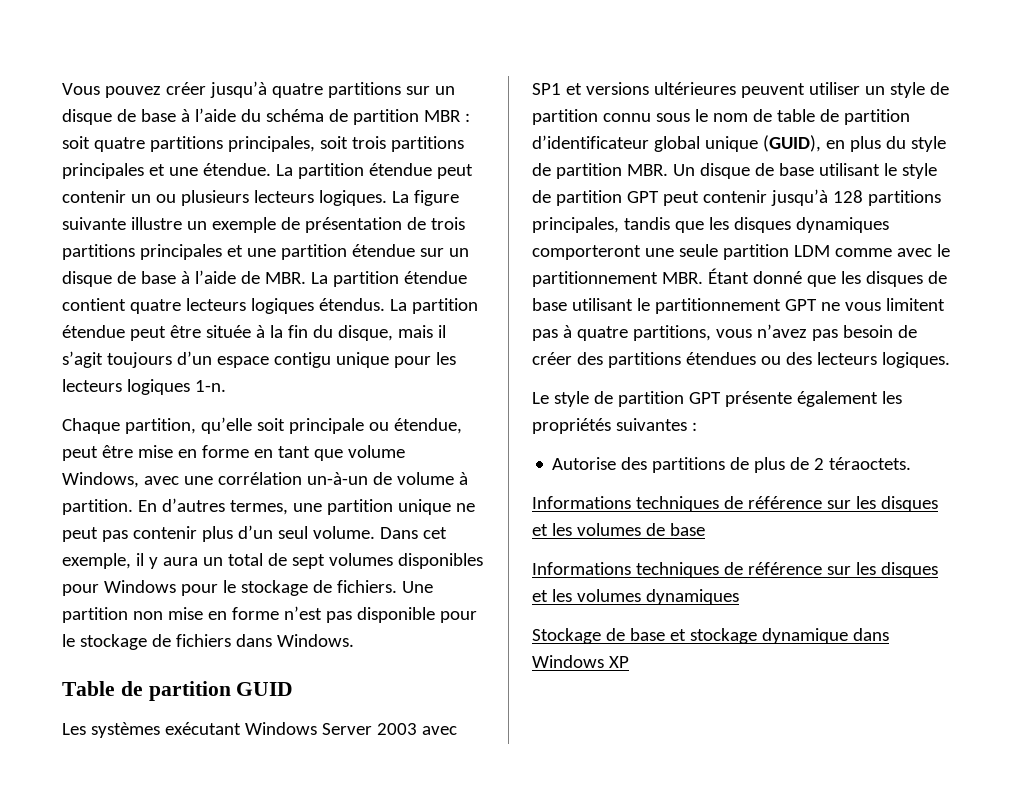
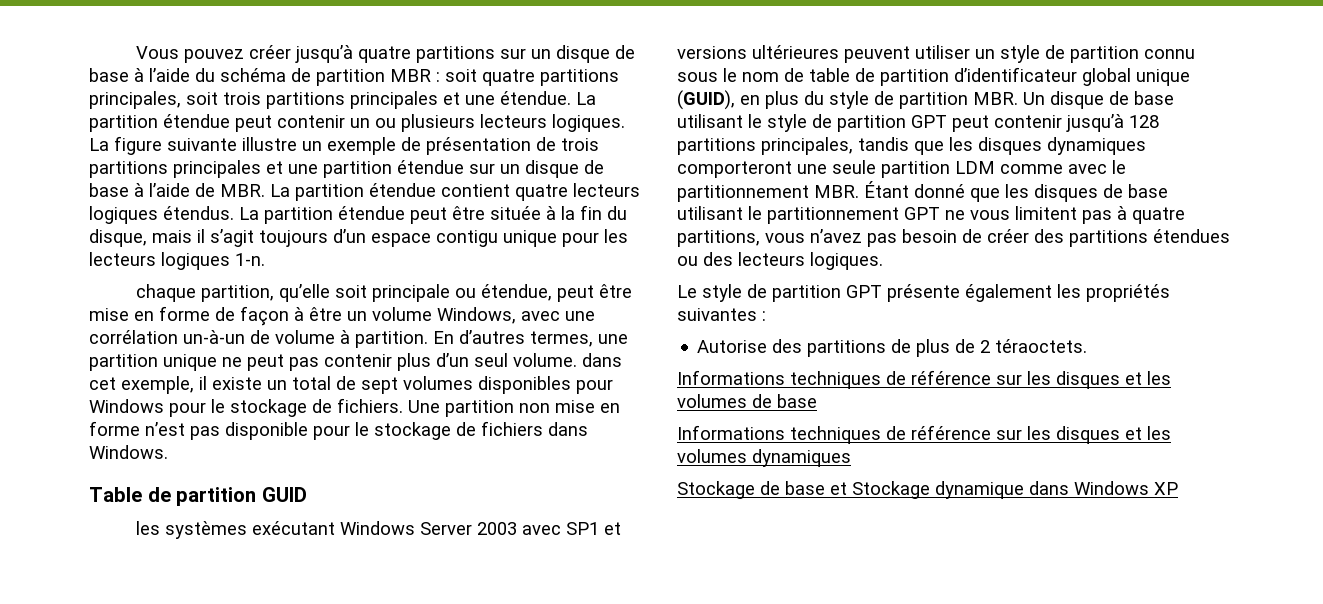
[62,418,120,434] Chaque -> [136,284,197,302] chaque
[253,446,343,461] en tant que -> [215,306,367,326] de façon à être un
[379,527,418,539] Dans -> [582,353,622,367] dans
[148,557,198,569] y aura -> [212,377,262,390] existe
[62,723,86,735] Les -> [136,521,161,535] les
[689,628,757,644] stockage -> [852,481,930,499] Stockage

